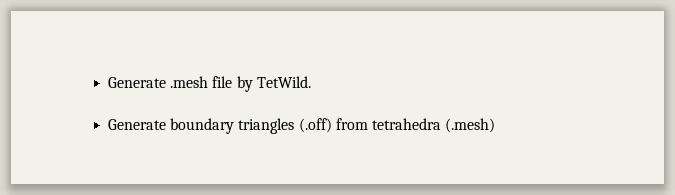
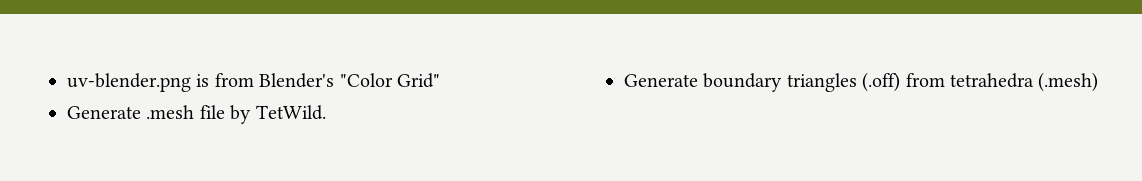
(108, 82) none -> [67,73,440,92] uv-blender.png is from Blender's "Color Grid" //

